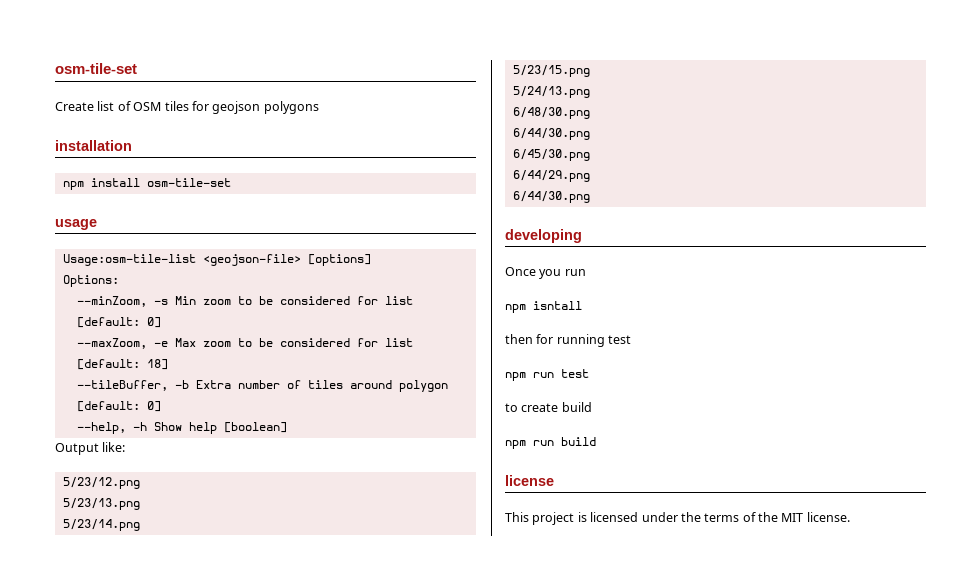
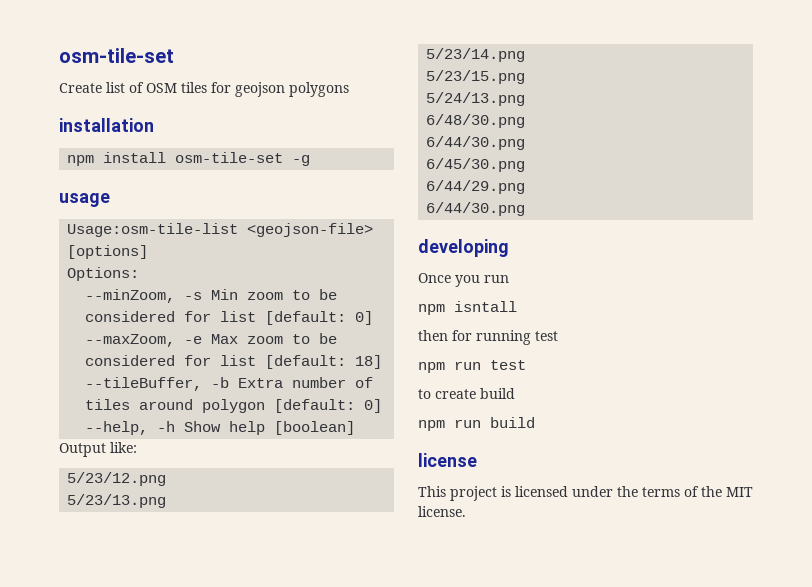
(231, 182) none -> [292,155,311,166] -g

